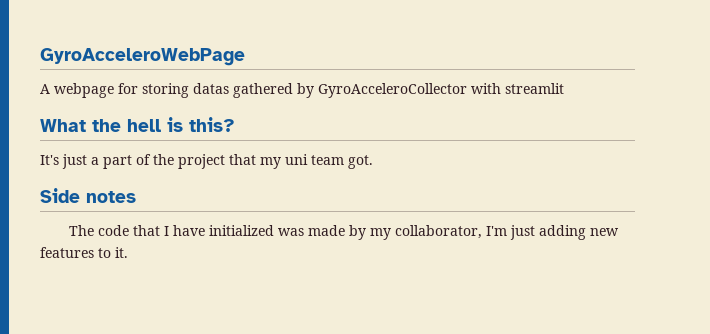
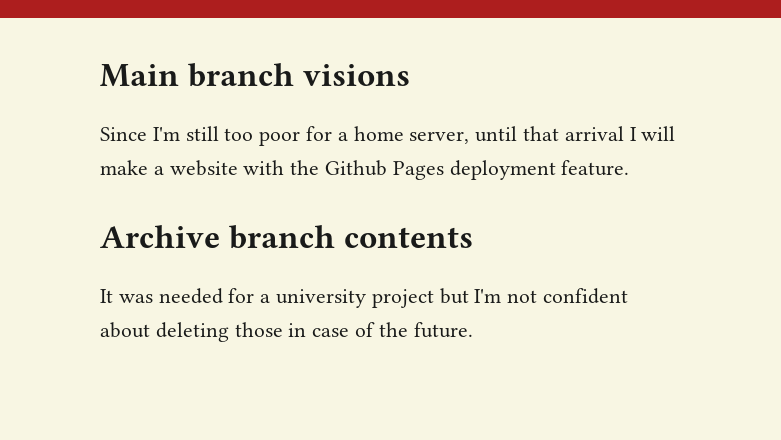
[40,48,245,66] [40,83,564,98] [40,117,235,132] [40,154,373,169] [40,188,136,203] [69,225,620,240] [40,247,128,258] GyroAcceleroWebPage // A webpage for storing datas gathered by GyroAcceleroCollector with streamlit // What the hell is this? // It's just a part of the project that my uni team got. // Side notes // The code that I have initialized was made by my collaborator, I'm just adding new features to it. -> [100,63,411,87] [100,126,676,146] [100,160,630,180] [100,225,474,249] [100,288,629,308] [100,322,473,342] Main branch visions // Since I'm still too poor for a home server, until that arrival I will make a website with the Github Pages deployment feature. // Archive branch contents // It was needed for a university project but I'm not confident about deleting those in case of the future.

